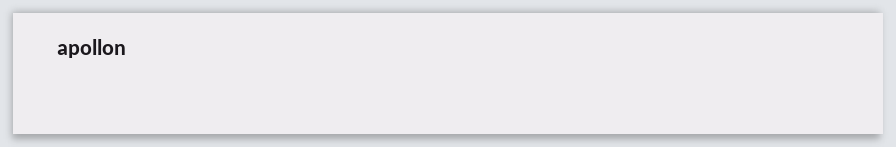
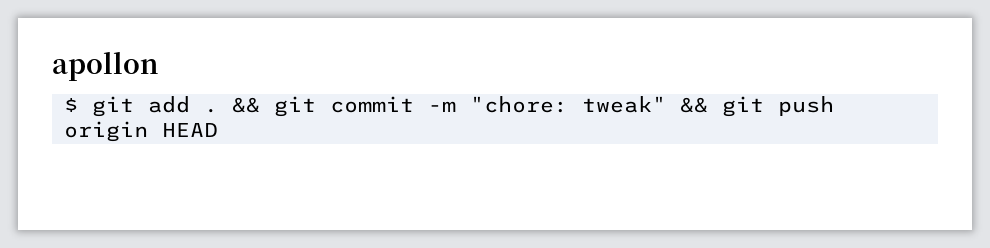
(126, 48) none -> [64,96,834,117] [64,121,218,142] // $ git add . && git commit -m "chore: tweak" && git push origin HEAD

